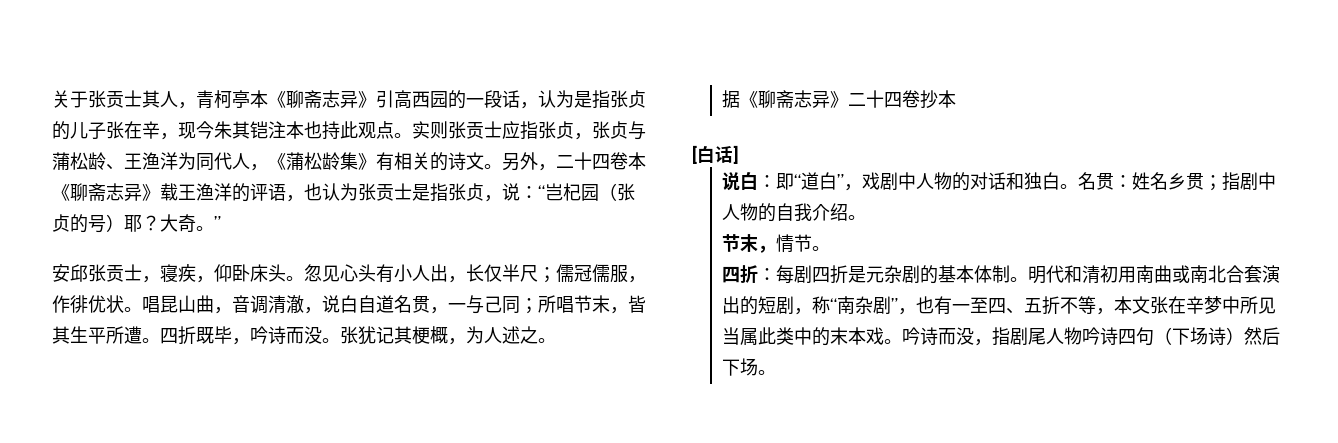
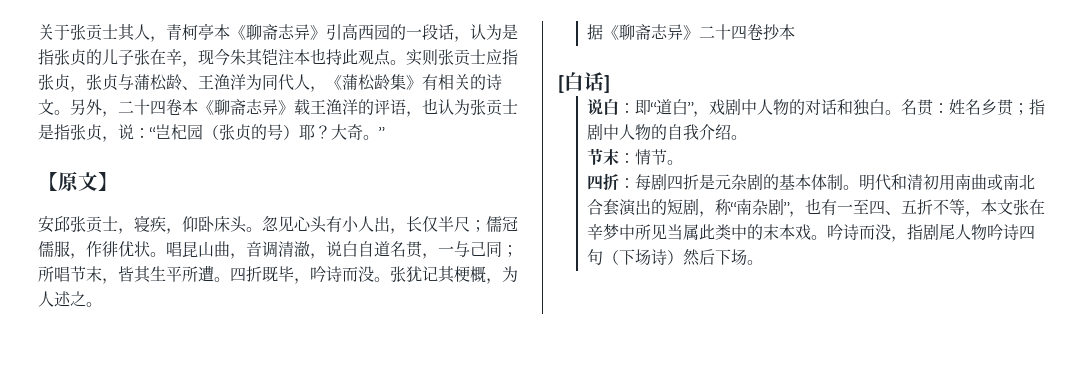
(221, 223) none -> [38,172,118,191] // 【原文】
[758,245,777,253] ， -> [619,153,636,163] ：

